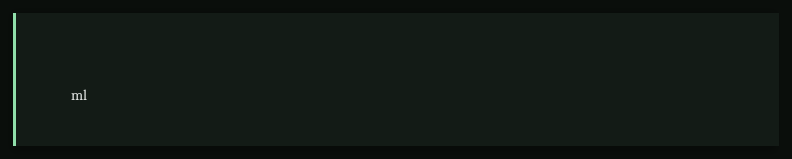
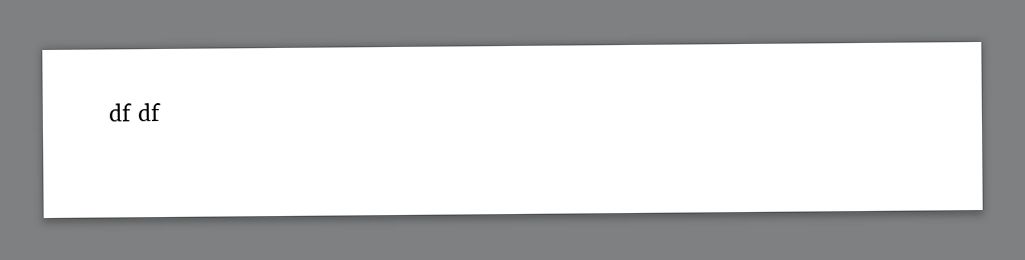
[71,89,87,100] ml -> [108,102,162,122] df df

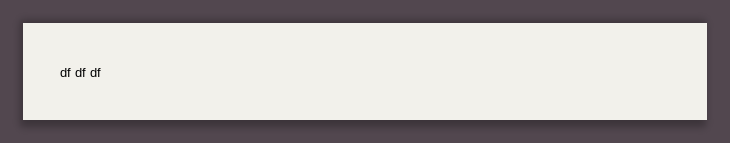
[108,102,162,122] df df -> [60,68,101,77] df df df

